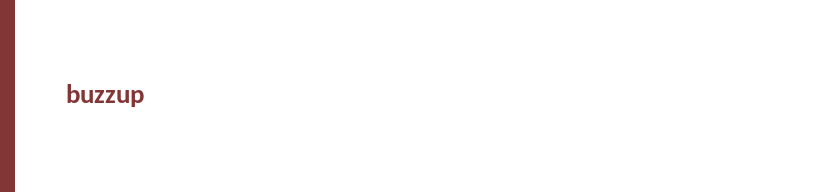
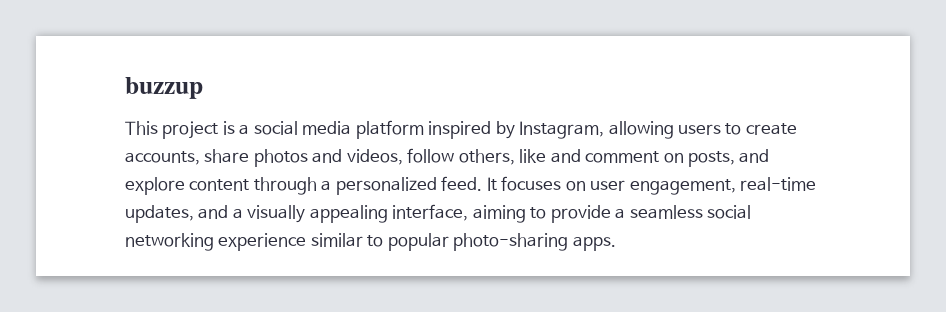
(144, 95) none -> [125,120,797,139] [125,148,770,167] [125,176,817,195] [125,204,751,223] [125,233,616,251] // This project is a social media platform inspired by Instagram, allowing users to create accounts, share photos and videos, follow others, like and comment on posts, and explore content through a personalized feed. It focuses on user engagement, real-time updates, and a visually appealing interface, aiming to provide a seamless social networking experience similar to popular photo-sharing apps.

